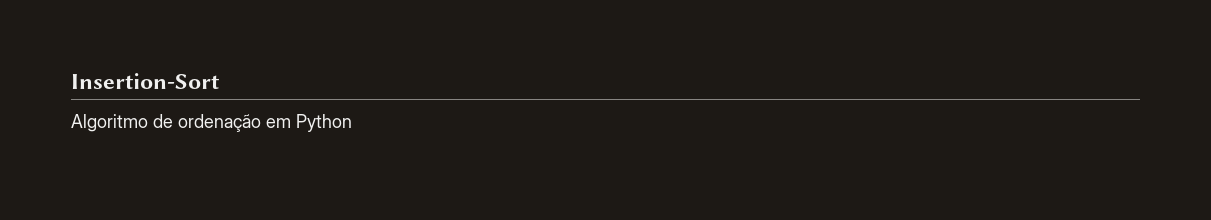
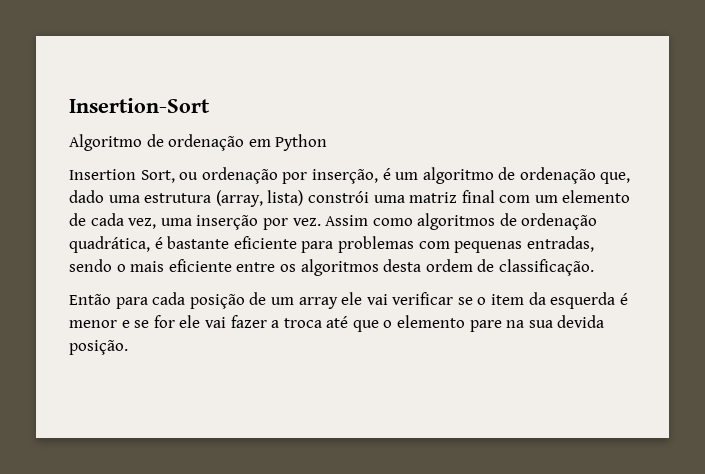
(352, 123) none -> [69,167,631,184] [69,190,631,207] [69,213,598,230] [69,236,594,253] [69,259,594,276] [69,292,628,309] [69,315,605,332] [69,340,128,355] // Insertion Sort, ou ordenação por inserção, é um algoritmo de ordenação que, dado uma estrutura (array, lista) constrói uma matriz final com um elemento de cada vez, uma inserção por vez. Assim como algoritmos de ordenação quadrática, é bastante eficiente para problemas com pequenas entradas, sendo o mais eficiente entre os algoritmos desta ordem de classificação. // Então para cada posição de um array ele vai verificar se o item da esquerda é menor e se for ele vai fazer a troca até que o elemento pare na sua devida posição.

